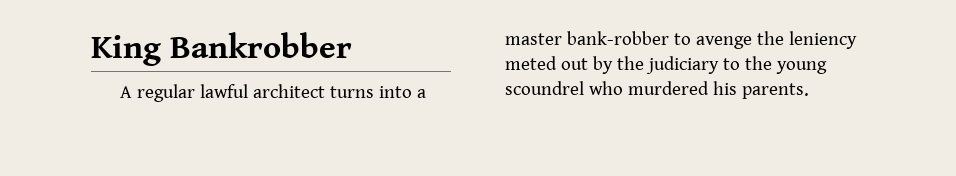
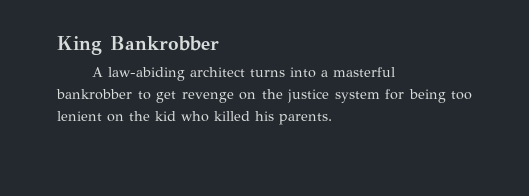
[136,84,248,102] regular lawful -> [108,67,186,81] law-abiding
[505,31,857,49] [505,56,827,74] [505,81,709,95] master bank-robber to avenge the leniency meted out by the judiciary to the young scoundrel who murdered -> [333,67,396,77] [56,89,472,103] [57,111,250,122] masterful bankrobber to get revenge on the justice system for being too lenient on the kid who killed

